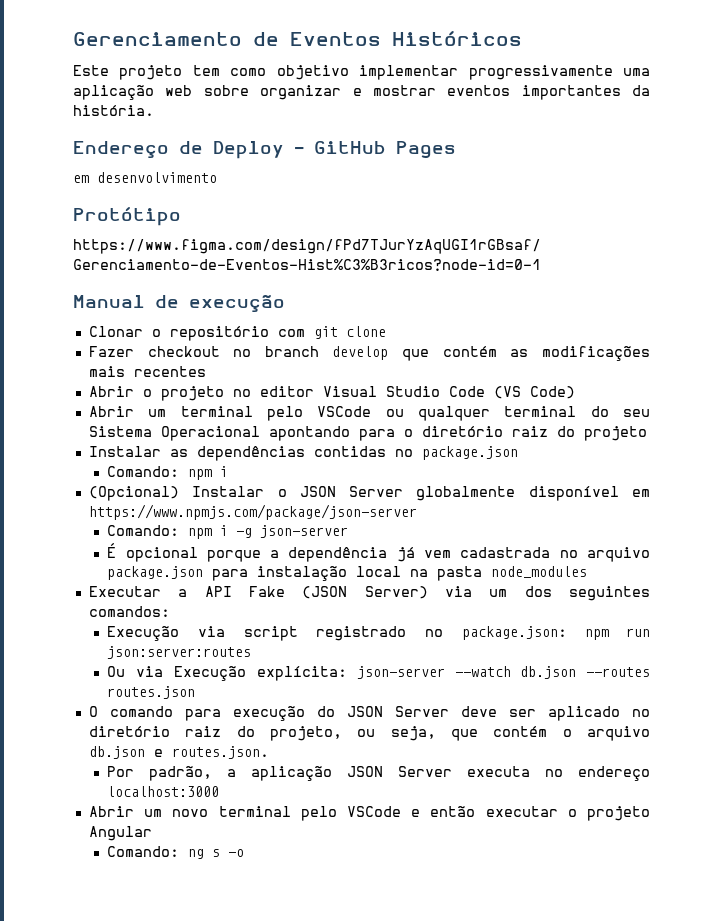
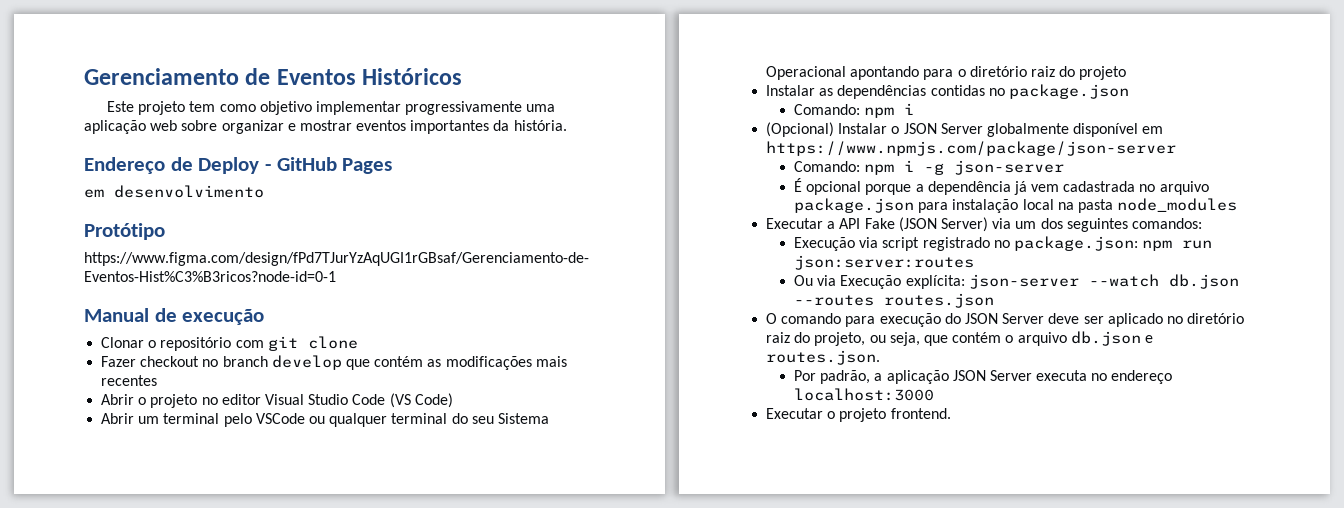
[88,806,650,821] [88,826,152,841] [107,846,245,859] Abrir um novo terminal pelo VSCode e então executar o projeto Angular // Comando: ng s -o -> [766,408,951,422] Executar o projeto frontend.

